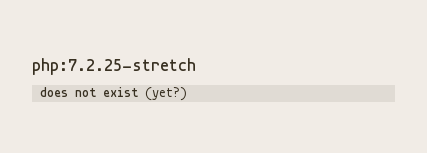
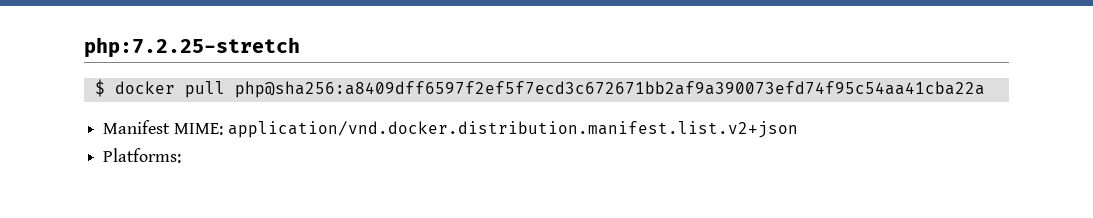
[39,87,187,101] does not exist (yet?) -> [94,79,985,98] [103,120,798,138] [103,148,182,163] $ docker pull php@sha256:a8409dff6597f2ef5f7ecd3c672671bb2af9a390073efd74f95c54aa41cba22a // Manifest MIME: application/vnd.docker.distribution.manifest.list.v2+json // Platforms:

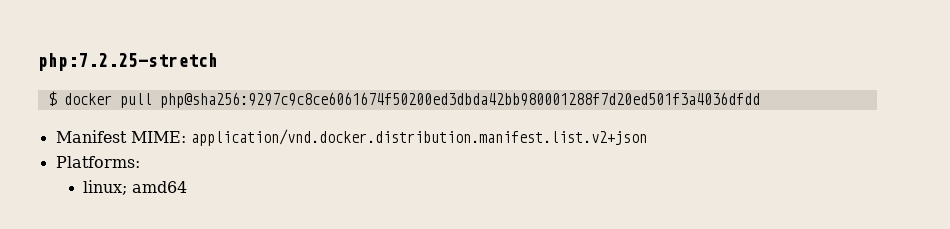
[234,81,985,98] php@sha256:a8409dff6597f2ef5f7ecd3c672671bb2af9a390073efd74f95c54aa41cba22a -> [159,92,760,108] php@sha256:9297c9c8ce6061674f50200ed3dbda42bb980001288f7d20ed501f3a4036dfdd
(182, 155) none -> [83,180,188,195] // linux; amd64

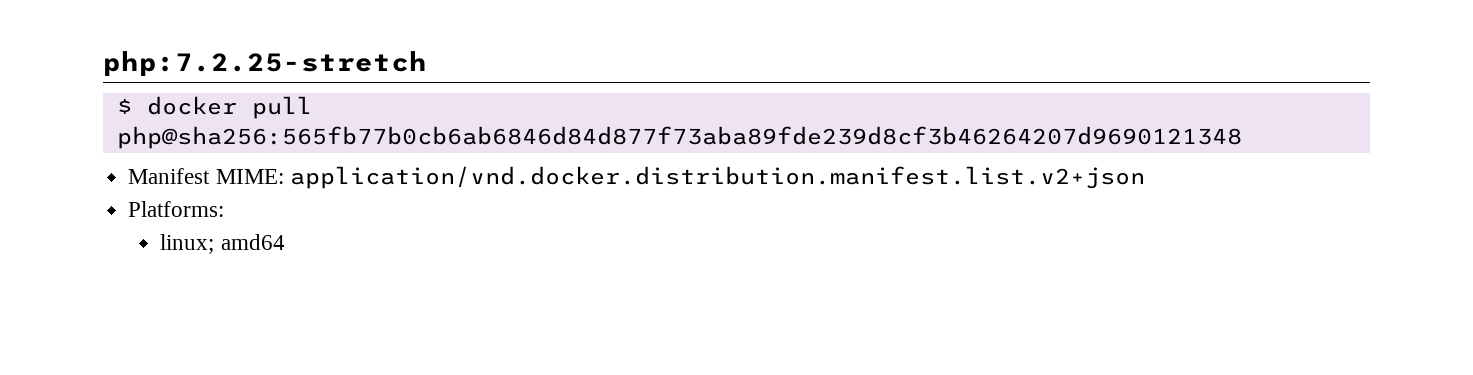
[159,92,760,108] php@sha256:9297c9c8ce6061674f50200ed3dbda42bb980001288f7d20ed501f3a4036dfdd -> [116,126,1242,149] php@sha256:565fb77b0cb6ab6846d84d877f73aba89fde239d8cf3b46264207d9690121348

